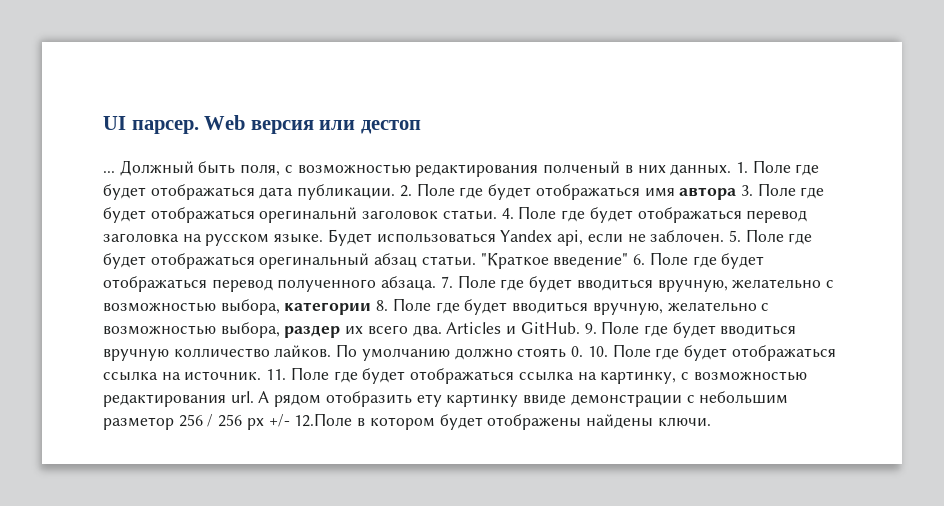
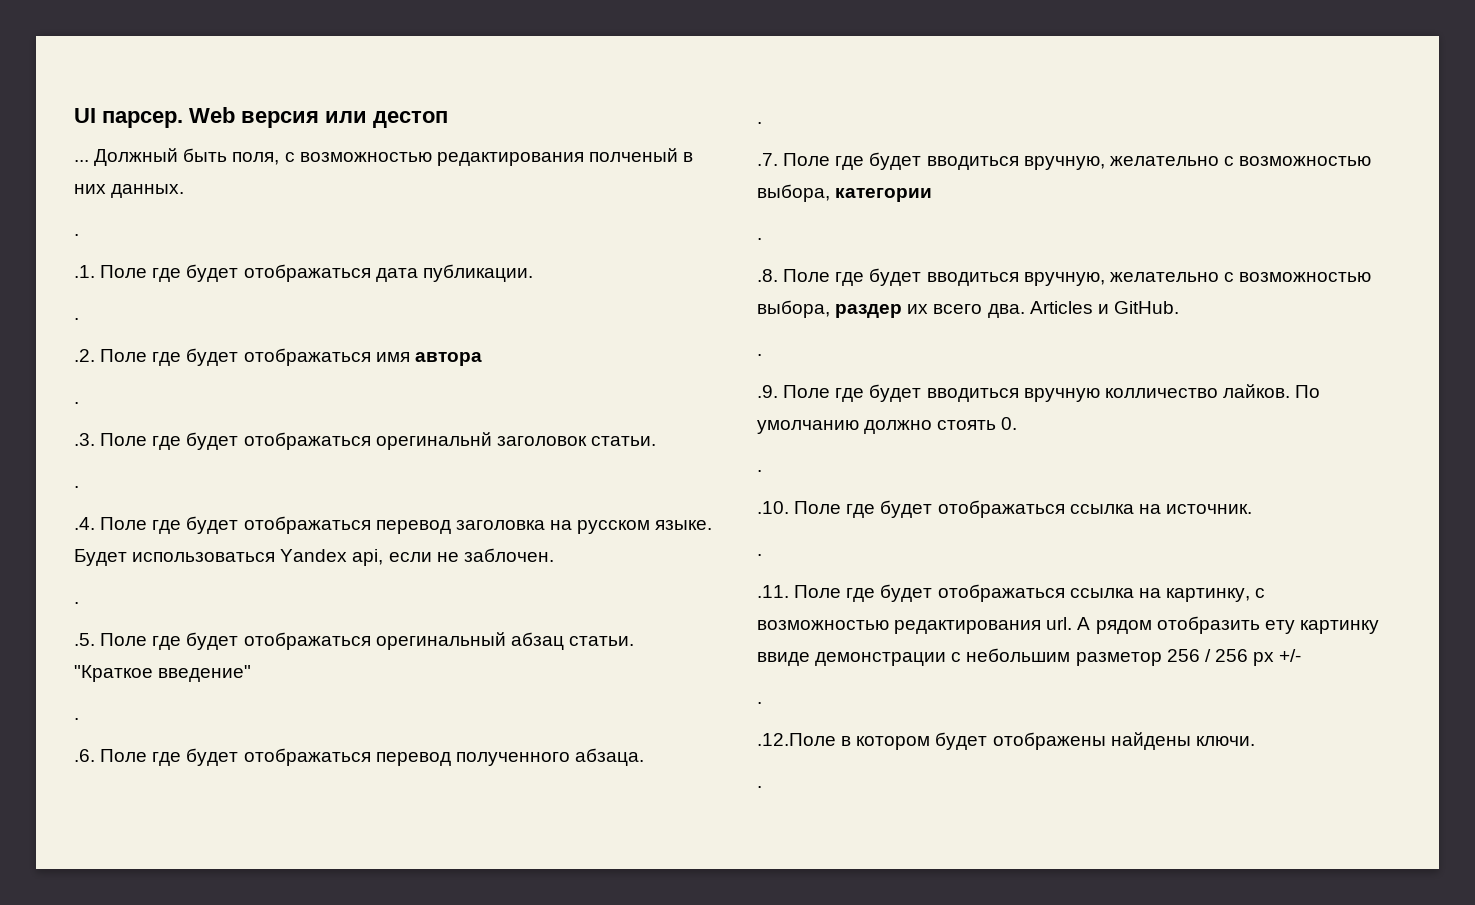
[735,162,748,173] 1. -> [74,234,79,236] [74,265,95,278] // . // .1.
[399,185,412,197] 2. -> [74,318,79,320] [74,349,95,362] // . // .2.
[740,185,753,196] 3. -> [74,402,79,404] [74,433,95,446] // . // .3.
[501,208,514,219] 4. -> [74,486,79,488] [74,517,95,530] // . // .4.
[728,230,741,242] 5. -> [74,602,79,604] [74,633,95,646] // . // .5.
[633,254,646,265] 6. -> [74,718,79,720] [74,749,95,762] // . // .6.
[440,276,453,288] 7. -> [757,122,762,124] [757,153,778,166] // . // .7.
[376,300,389,311] 8. -> [757,238,762,240] [757,269,778,282] // . // .8.
[584,323,597,334] 9. -> [757,354,762,356] [757,385,778,398] // . // .9.
[587,346,608,357] 10. -> [757,470,762,472] [757,501,789,514] // . // .10.
[266,369,287,380] 11. -> [757,554,762,556] [757,585,789,598] // . // .11.
[294,413,353,427] 12.Поле -> [757,702,762,704] [757,733,836,746] // . // .12.Поле
(711, 421) none -> [757,786,762,788] // .

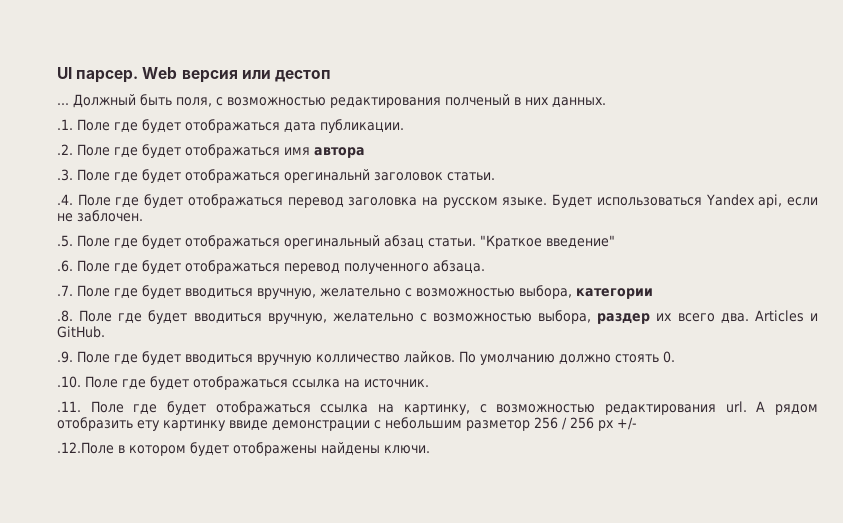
[74,234,79,236] // . -> (606, 102) none
[74,318,79,320] // . -> (404, 126) none
[74,402,79,404] // . -> (365, 152) none
[74,486,79,488] // . -> (495, 176) none
[74,602,79,604] // . -> (143, 216) none
[74,718,79,720] // . -> (615, 241) none
[757,122,762,124] // . -> (485, 266) none
[757,238,762,240] // . -> (653, 293) none
[757,354,762,356] // . -> (105, 332) none
[757,470,762,472] // . -> (675, 357) none
[757,554,762,556] // . -> (429, 383) none
[757,702,762,704] // . -> (637, 423) none
[757,786,762,788] // . -> (430, 449) none

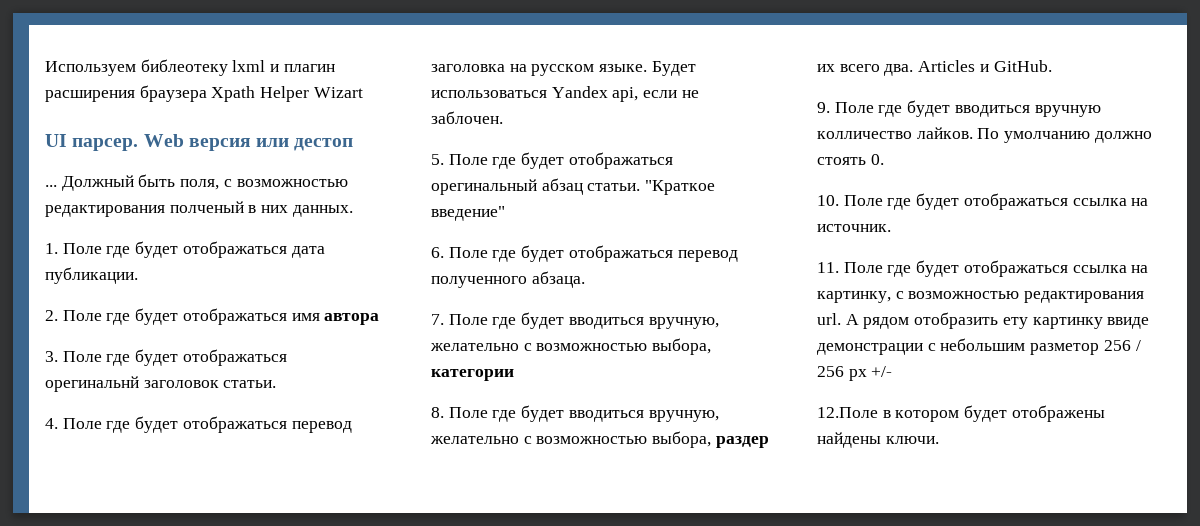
(57, 73) none -> [45,59,335,76] [45,85,363,102] Используем библеотеку lxml и плагин расширения браузера Xpath Helper Wizart //
[57,119,73,130] .1. -> [45,243,58,254] 1.
[57,144,73,155] .2. -> [45,310,58,321] 2.
[57,169,73,181] .3. -> [45,351,58,362] 3.
[57,194,73,205] .4. -> [45,418,58,429] 4.
[57,235,73,247] .5. -> [431,154,444,165] 5.
[57,260,73,272] .6. -> [431,247,444,258] 6.
[57,285,73,296] .7. -> [431,314,444,325] 7.
[57,310,73,322] .8. -> [431,407,444,418] 8.
[57,351,73,363] .9. -> [817,102,830,113] 9.
[57,376,81,388] .10. -> [817,195,839,206] 10.
[57,401,81,412] .11. -> [817,262,839,273] 11.
[57,442,114,454] .12.Поле -> [817,407,878,418] 12.Поле

